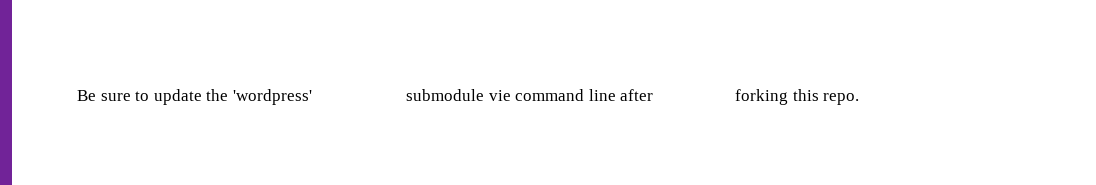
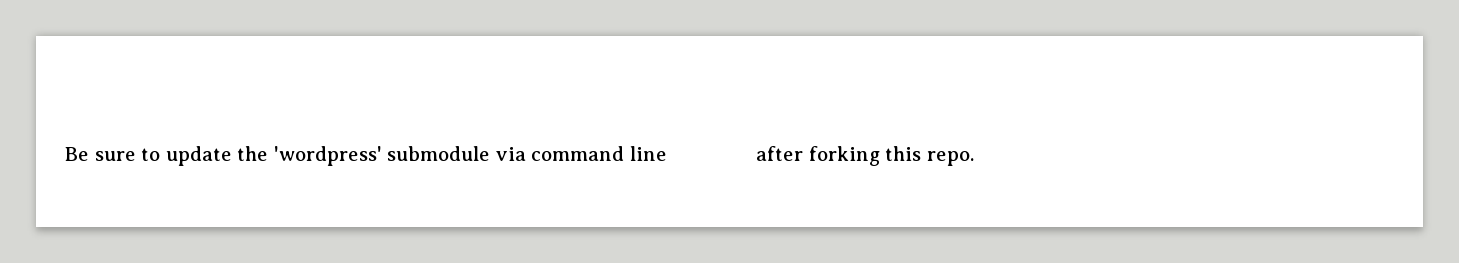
[488,90,511,101] vie -> [495,147,526,161] via

